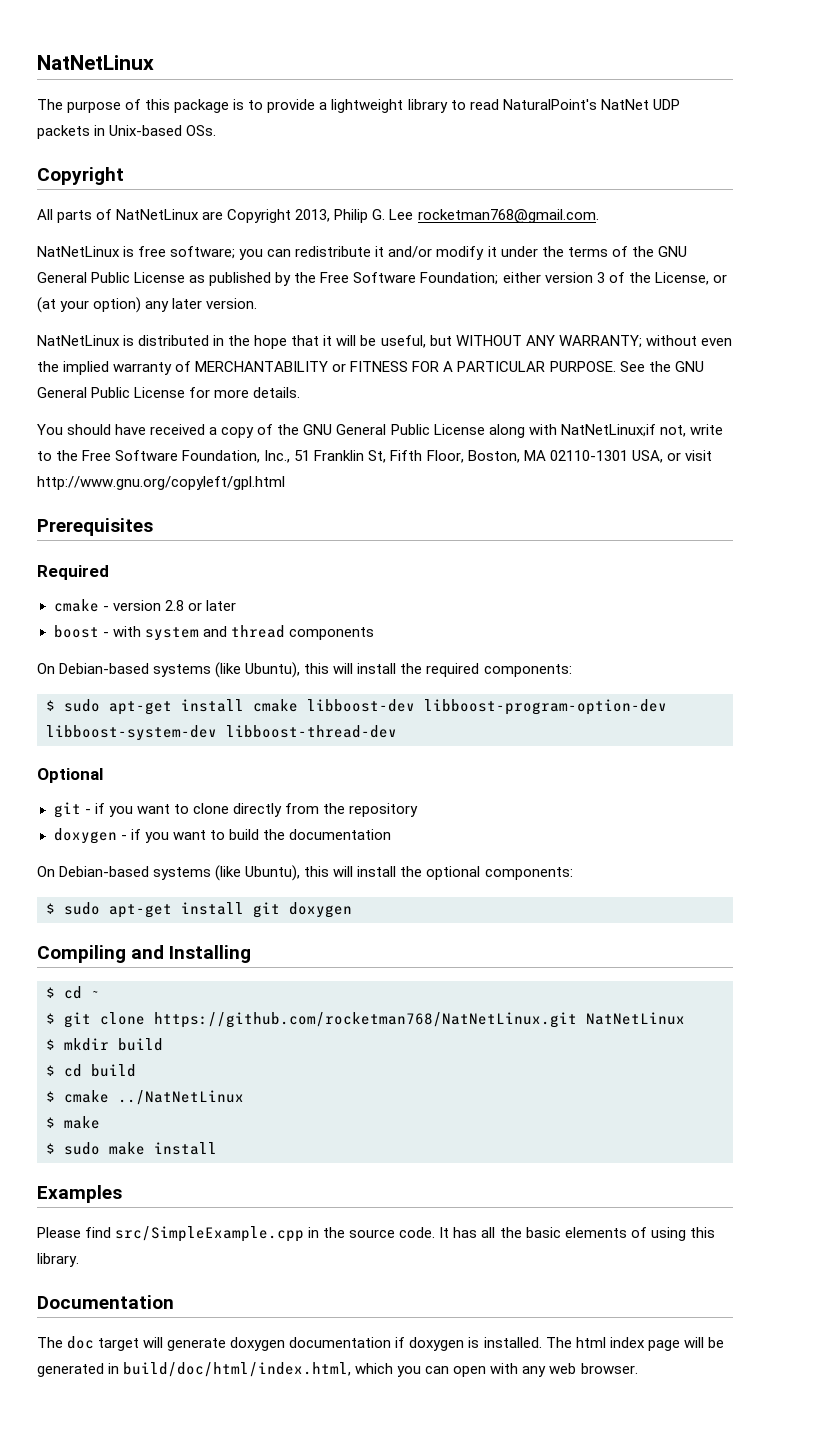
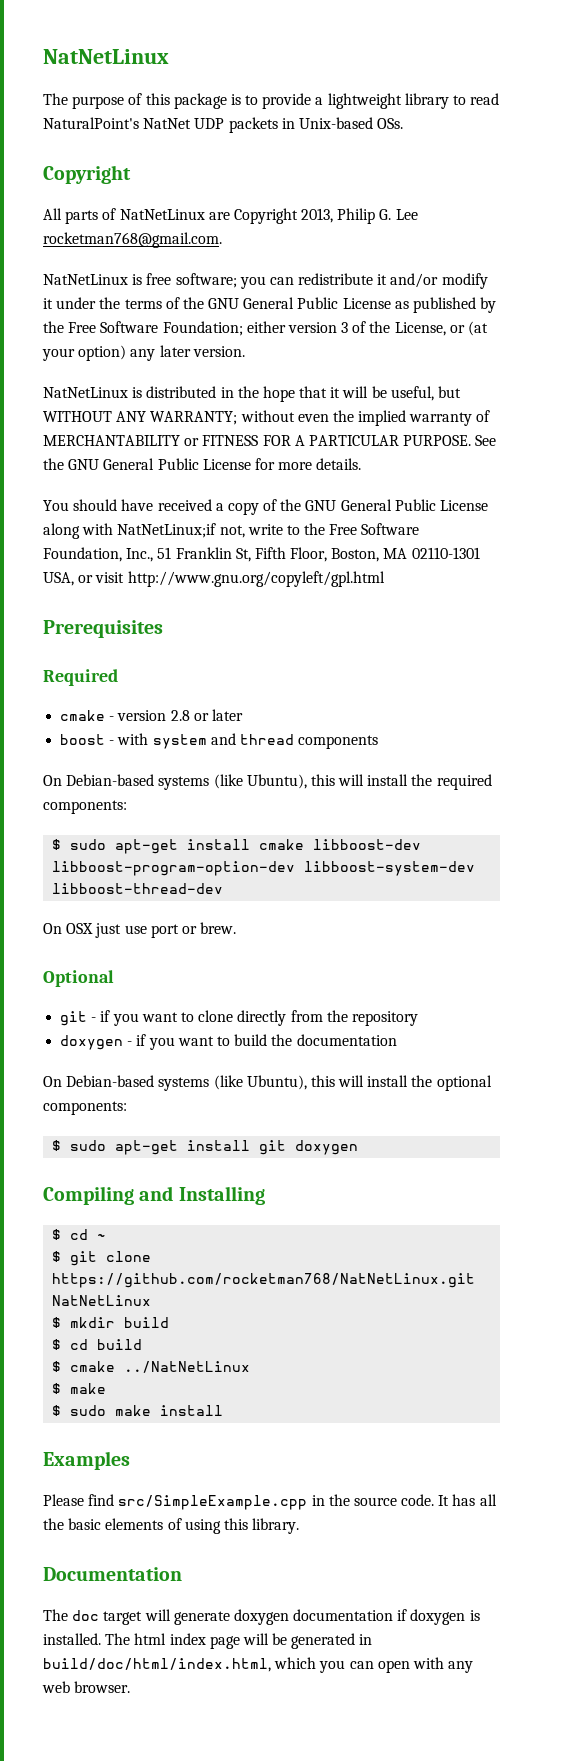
(397, 731) none -> [43,922,237,938] // On OSX just use port or brew.

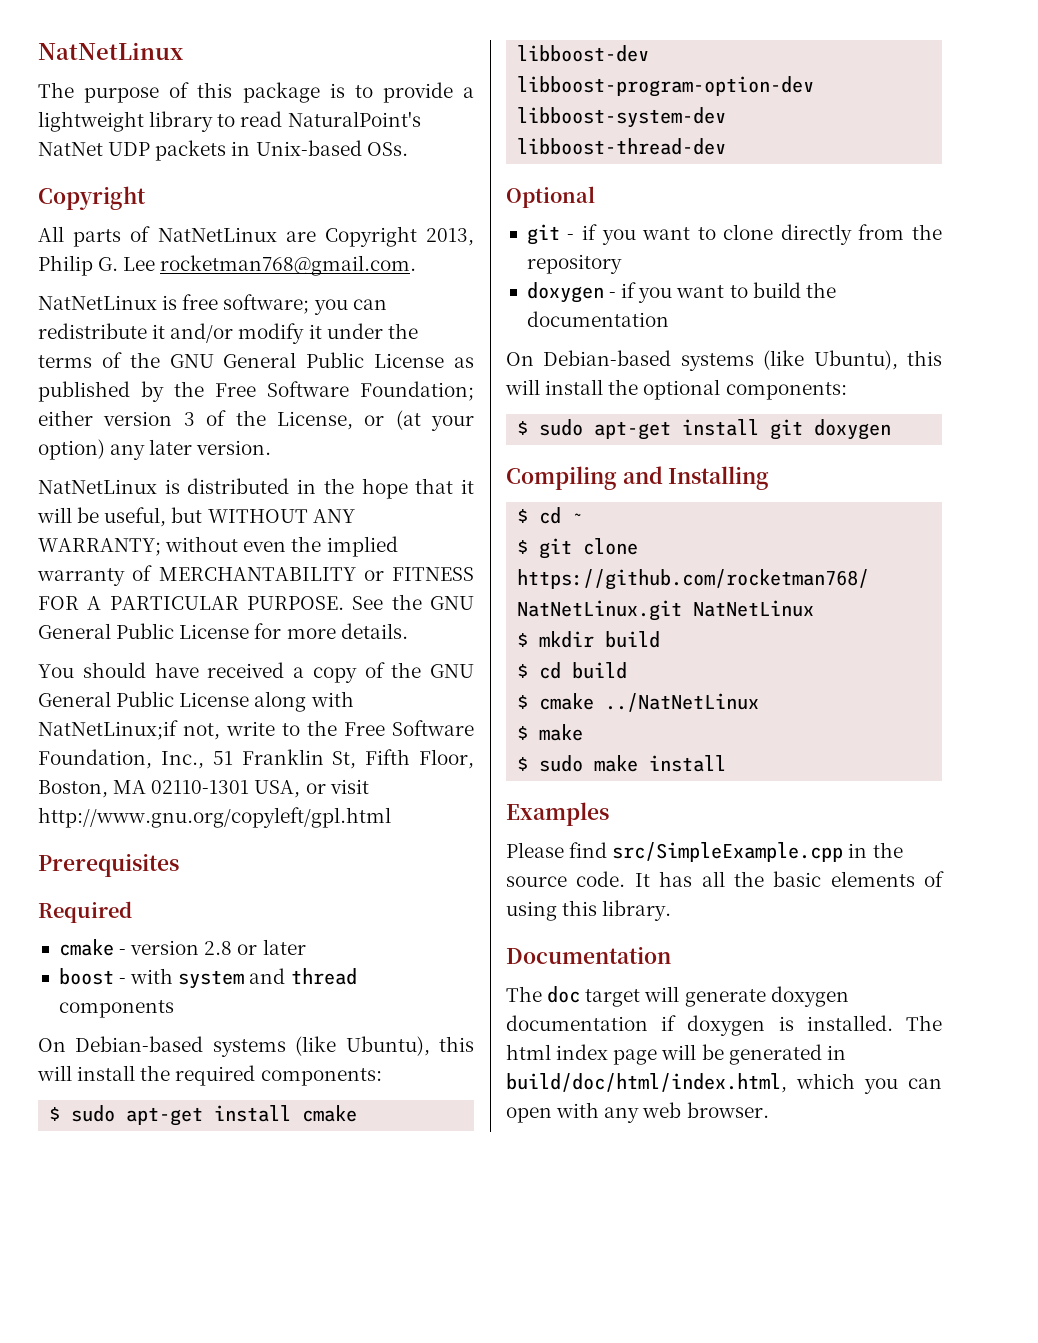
[43,922,237,938] // On OSX just use port or brew. -> (727, 146) none

